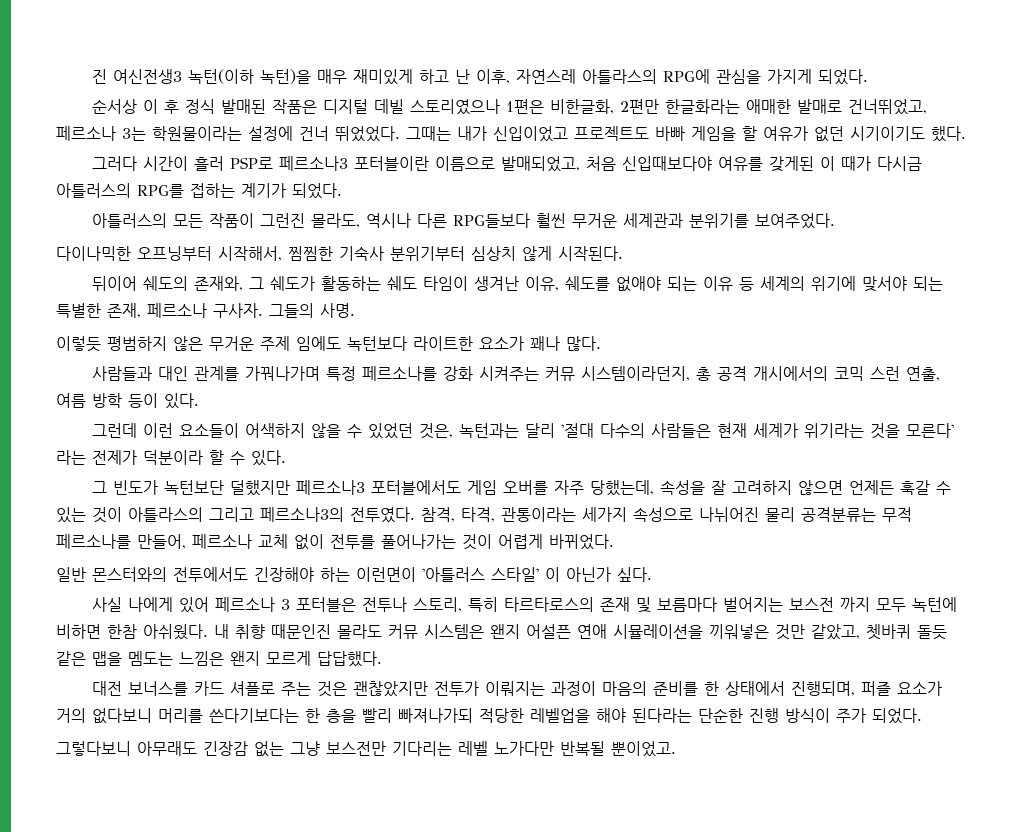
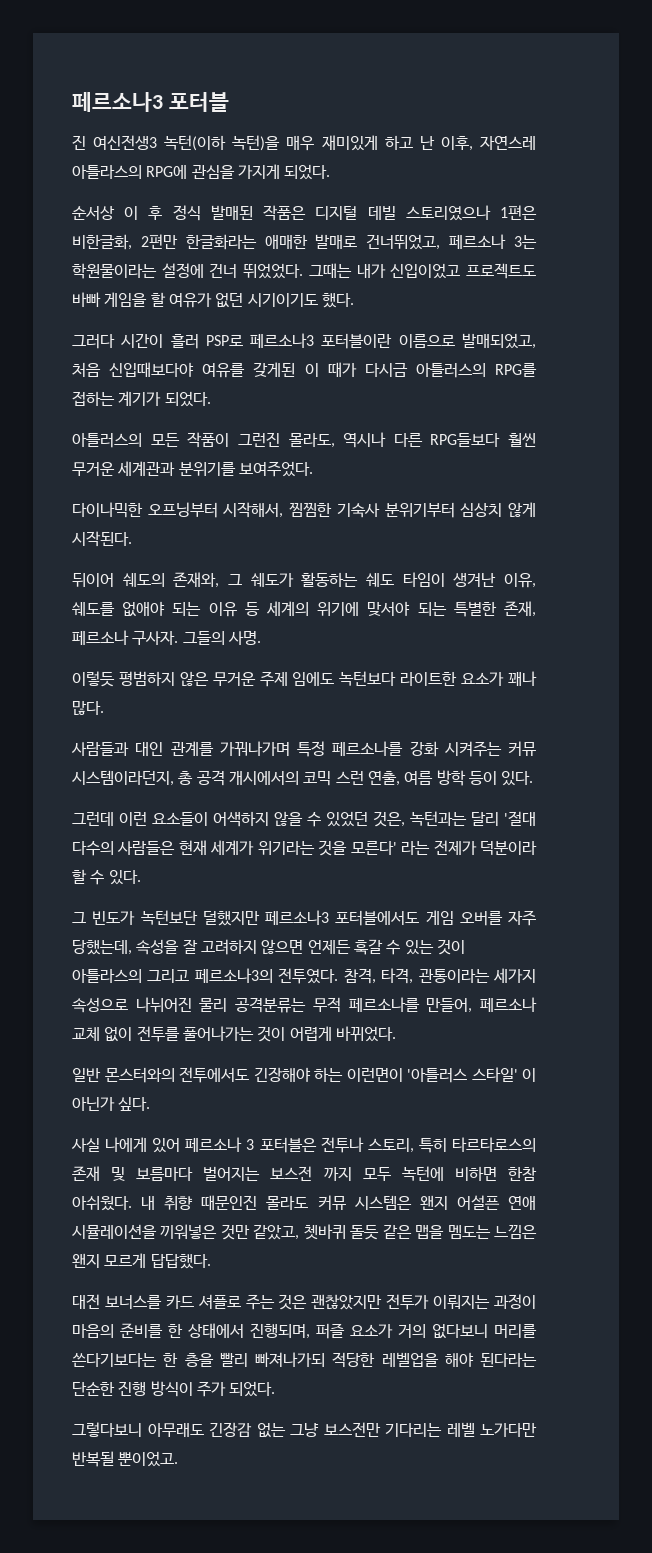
(92, 76) none -> [72,92,229,112] 페르소나3 포터블 //

